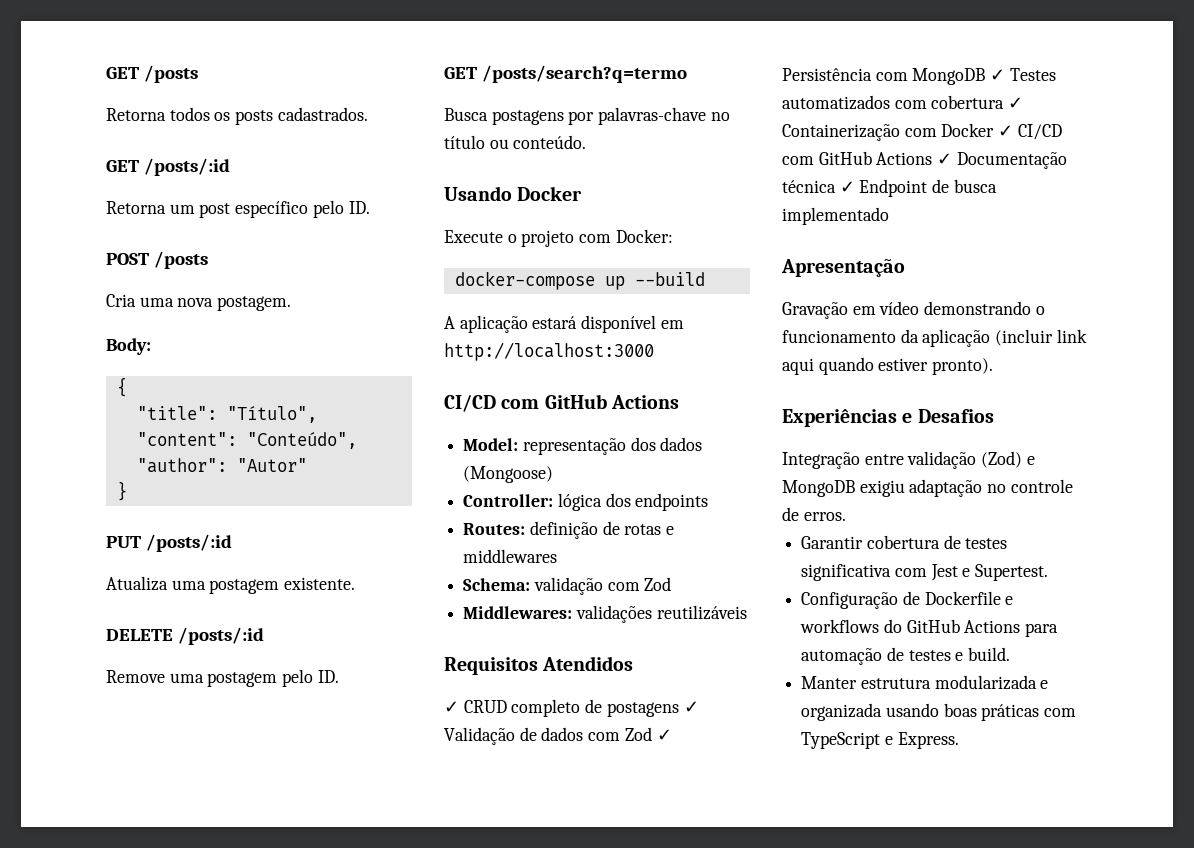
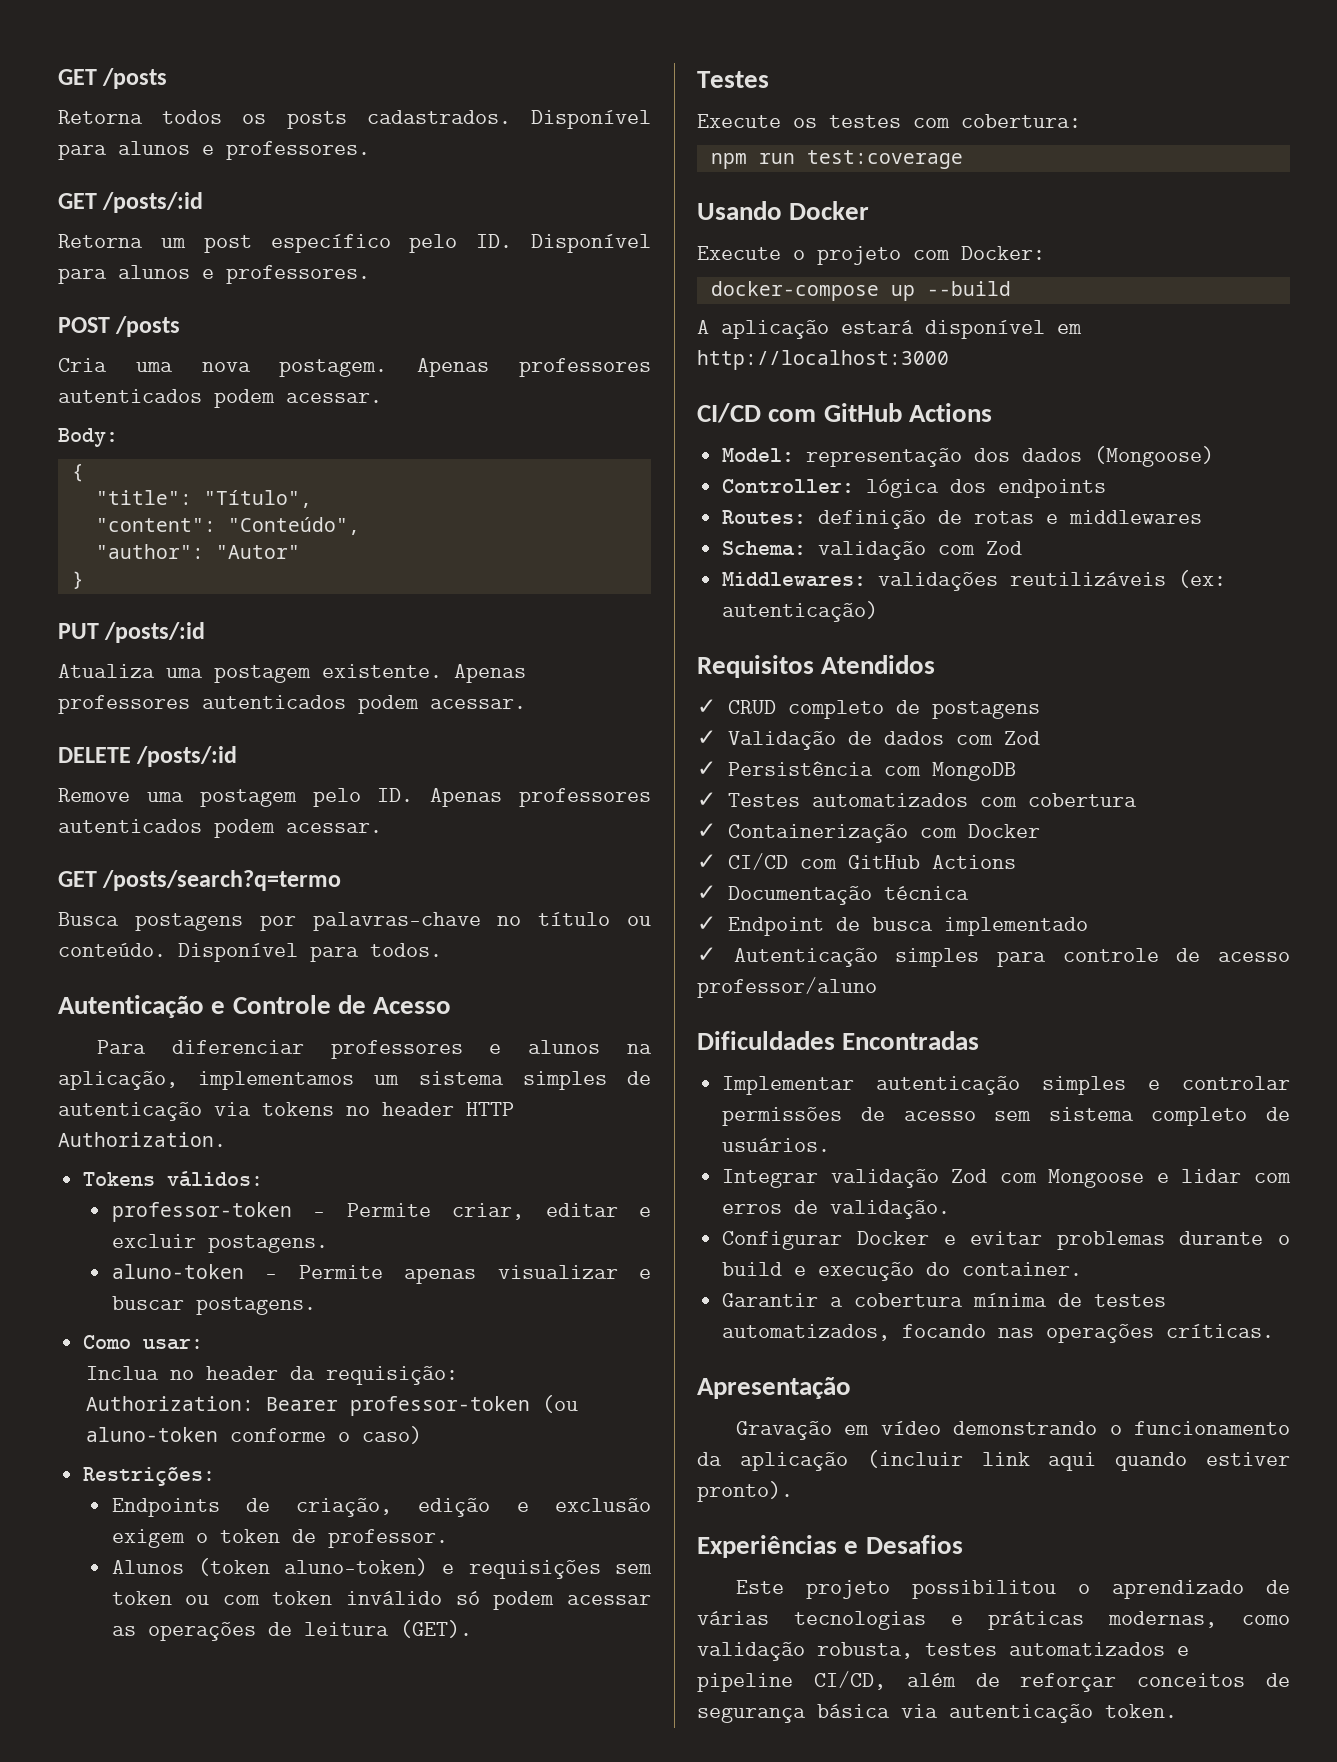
(368, 114) none -> [531,110,651,129] [58,141,370,160] Disponível para alunos e professores.
(370, 207) none -> [531,234,651,253] [58,265,370,284] Disponível para alunos e professores.
(292, 303) none -> [417,358,651,377] [58,389,382,408] Apenas professores autenticados podem acessar.
(356, 583) none -> [454,664,526,683] [58,695,526,714] Apenas professores autenticados podem acessar.
(339, 676) none -> [430,788,651,807] [58,819,382,838] Apenas professores autenticados podem acessar.
(587, 142) none -> [178,943,442,962] [58,995,452,1018] [97,1040,653,1059] [58,1071,651,1090] [58,1102,514,1121] [58,1132,226,1147] [83,1171,264,1187] [111,1202,651,1222] [111,1234,328,1253] [111,1264,651,1284] [111,1296,316,1315] [83,1335,204,1350] [86,1366,459,1385] [86,1395,579,1416] [86,1426,423,1444] [83,1467,216,1486] [111,1498,651,1517] [111,1529,448,1548] [111,1558,652,1579] [111,1591,651,1610] [111,1620,472,1641] [697,71,769,88] [697,114,1081,128] [710,150,963,169] Disponível para todos. // Autenticação e Controle de Acesso // Para diferenciar professores e alunos na aplicação, implementamos um sistema simples de autenticação via tokens no header HTTP Authorization. // Tokens válidos: // professor-token — Permite criar, editar e excluir postagens. // aluno-token — Permite apenas visualizar e buscar postagens. // Como usar: // Inclua no header da requisição: // Authorization: Bearer professor-token (ou aluno-token conforme o caso) // Restrições: // Endpoints de criação, edição e exclusão exigem o token de professor. // Alunos (token aluno-token) e requisições sem token ou com token inválido só podem acessar as operações de leitura (GET). // Testes // Execute os testes com cobertura: // npm run test:coverage
(747, 612) none -> [1178,570,1227,588] [722,601,879,622] (ex: autenticação)
(679, 709) none -> (1040, 710) //
(652, 734) none -> (1040, 738) //
(986, 76) none -> (1016, 771) //
(1005, 102) none -> (1137, 800) //
(995, 130) none -> (1040, 831) //
(933, 158) none -> (1016, 862) //
(836, 186) none -> (969, 893) //
(889, 216) none -> [697,947,1290,967] [697,977,877,998] [697,1031,980,1050] [722,1076,1290,1095] [722,1107,1290,1126] [722,1138,831,1152] [722,1169,1291,1188] [722,1200,951,1219] [722,1231,1290,1250] [722,1262,1083,1281] [722,1293,1167,1307] [722,1324,1275,1343] // ✓ Autenticação simples para controle de acesso professor/aluno // Dificuldades Encontradas // Implementar autenticação simples e controlar permissões de acesso sem sistema completo de usuários. // Integrar validação Zod com Mongoose e lidar com erros de validação. // Configurar Docker e evitar problemas durante o build e execução do container. // Garantir a cobertura mínima de testes automatizados, focando nas operações críticas.
[782,451,1035,469] [782,479,1073,497] [782,507,846,521] [801,535,1008,549] [801,564,1049,581] [801,591,1014,609] [800,619,1059,637] [801,647,1011,665] [801,675,1049,690] [801,703,1077,721] [801,732,959,749] Integração entre validação (Zod) e MongoDB exigiu adaptação no controle de erros. // Garantir cobertura de testes significativa com Jest e Supertest. // Configuração de Dockerfile e workflows do GitHub Actions para automação de testes e build. // Manter estrutura modularizada e organizada usando boas práticas com TypeScript e Express. -> [736,1580,1290,1599] [697,1611,1290,1630] [697,1642,1189,1661] [697,1671,1290,1692] [697,1704,1177,1723] Este projeto possibilitou o aprendizado de várias tecnologias e práticas modernas, como validação robusta, testes automatizados e pipeline CI/CD, além de reforçar conceitos de segurança básica via autenticação token.

